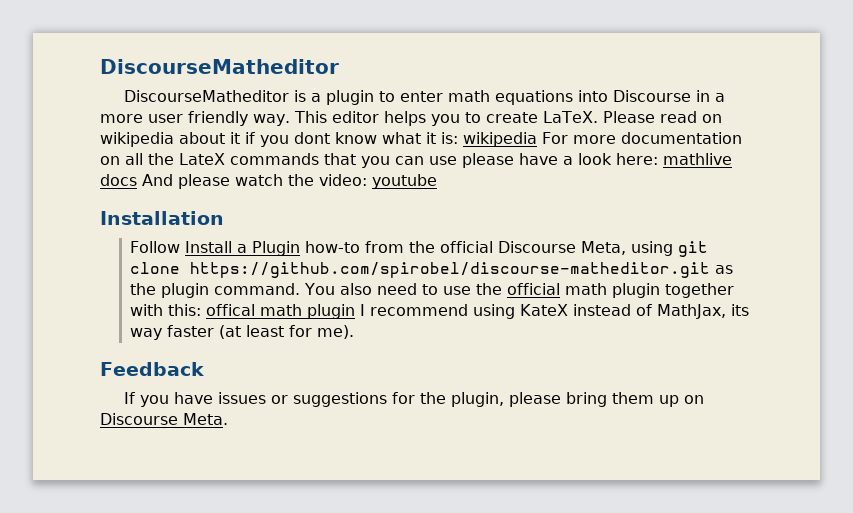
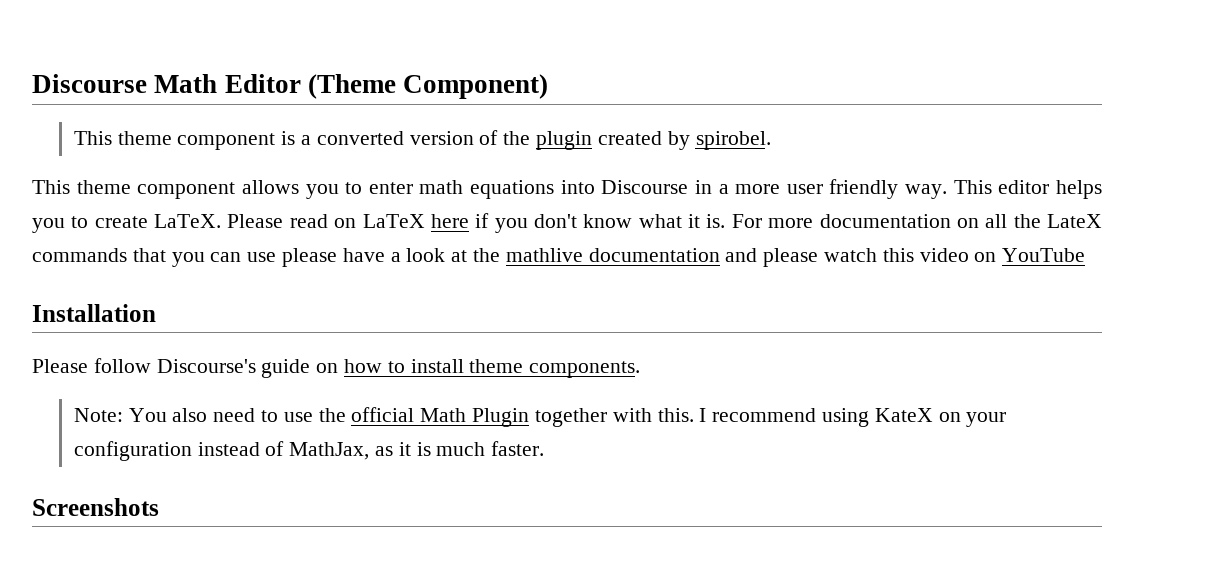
[100,59,339,74] [123,90,374,105] DiscourseMatheditor // DiscourseMatheditor is a plugin -> [32,74,549,99] [73,130,771,150] [32,180,339,199] Discourse Math Editor (Theme Component) // This theme component is a converted version of the plugin created by spirobel. // This theme component allows you
[100,132,240,147] wikipedia about it -> [362,214,469,228] LaTeX here
[294,132,330,144] dont -> [534,214,577,228] don't
[441,132,537,147] is: wikipedia -> [706,214,726,228] is.
[616,153,732,165] [100,174,437,189] [100,211,224,225] [130,241,709,257] [130,262,734,278] [130,283,301,298] here: mathlive docs And please watch the video: youtube // Installation // Follow Install a Plugin how-to from the official Discourse Meta, using git clone https://github.com/spirobel/discourse-matheditor.git as the plugin command. -> [451,248,1086,267] [32,304,156,322] [32,358,641,378] [73,408,123,422] at the mathlive documentation and please watch this video on YouTube // Installation // Please follow Discourse's guide on how to install theme components. // Note:
[565,283,735,298] [130,304,750,319] [130,325,355,340] [100,362,204,376] [123,392,704,407] [100,413,228,425] math plugin together with this: offical math plugin I recommend using KateX instead of MathJax, its way faster (at least for me). // Feedback // If you have issues or suggestions for the plugin, please bring them up on Discourse Meta. -> [420,408,1007,427] [73,441,545,461] [32,498,159,516] Math Plugin together with this. I recommend using KateX on your configuration instead of MathJax, as it is much faster. // Screenshots

